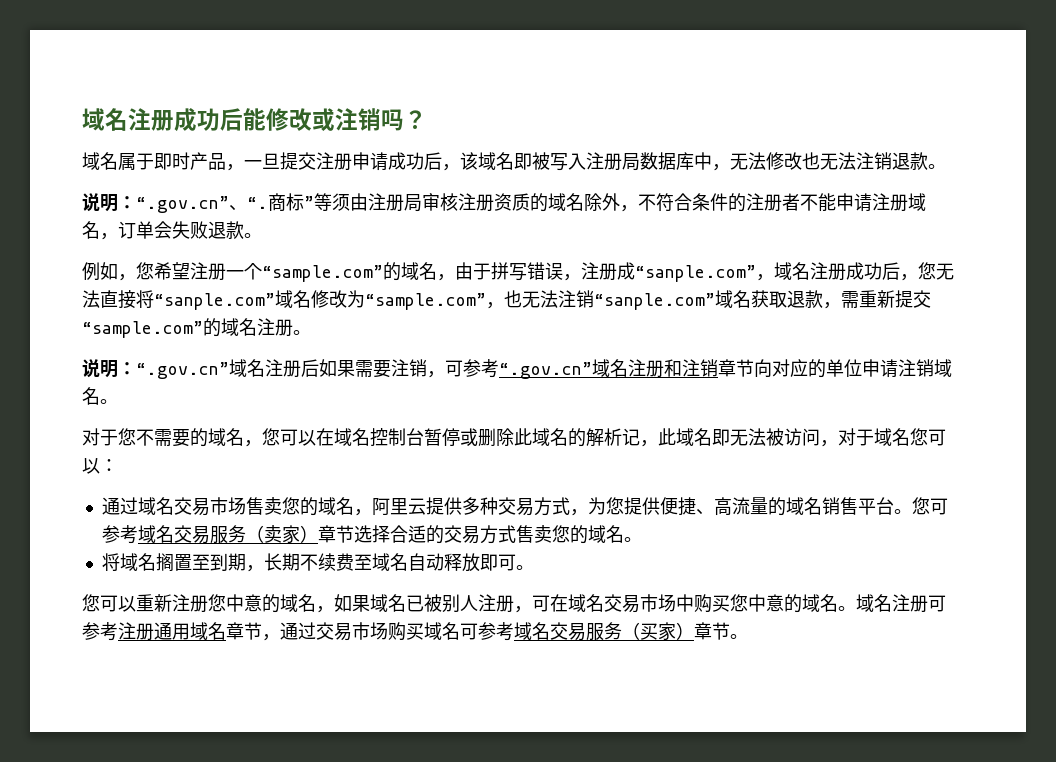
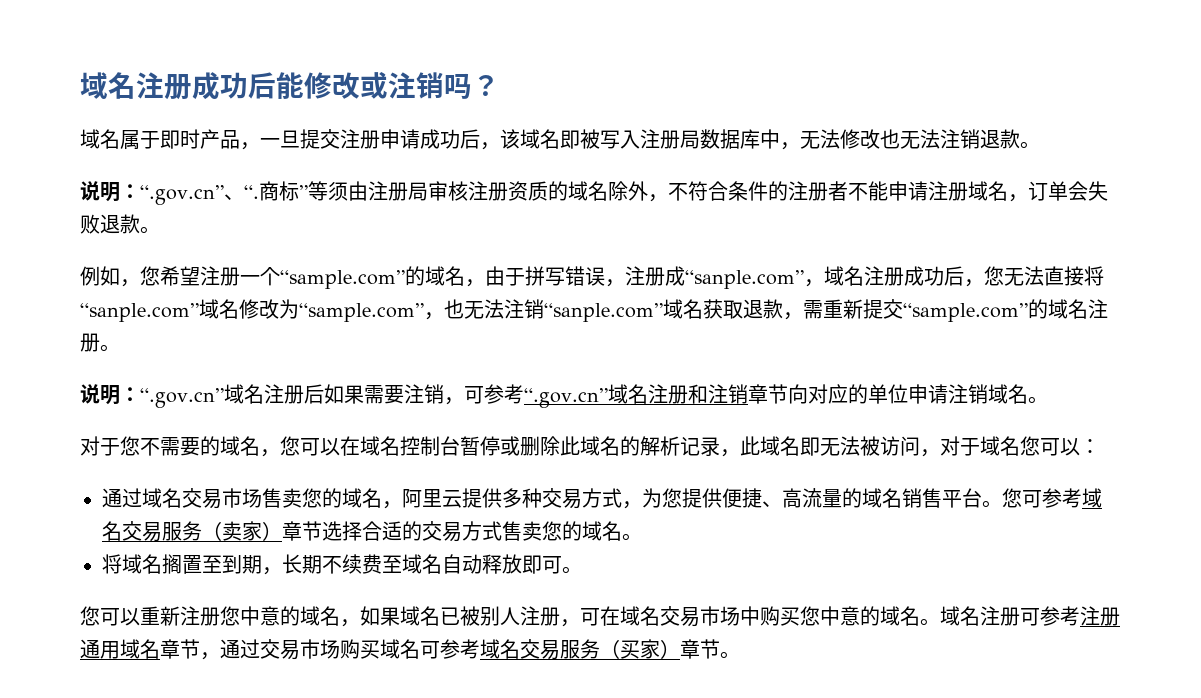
(640, 437) none -> [700,437,720,456] 录

